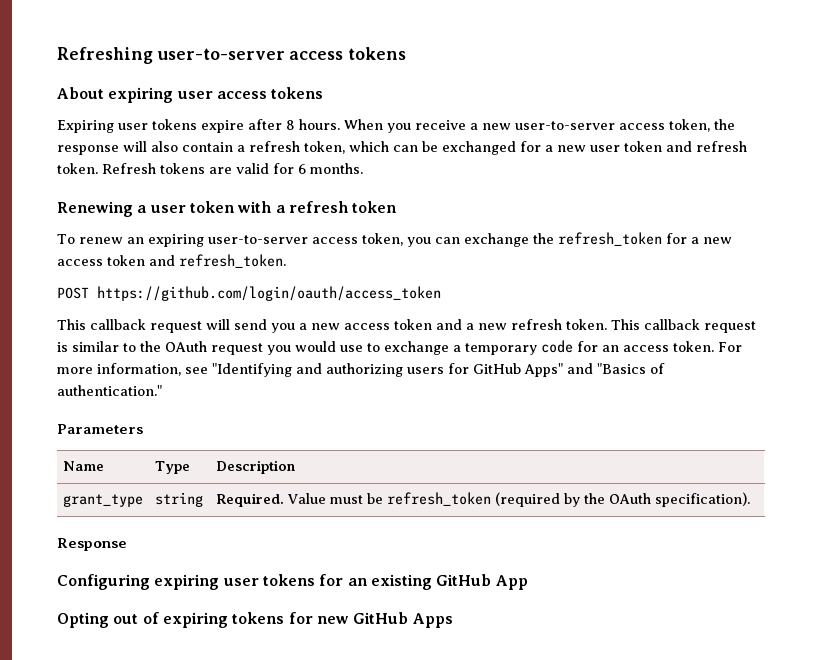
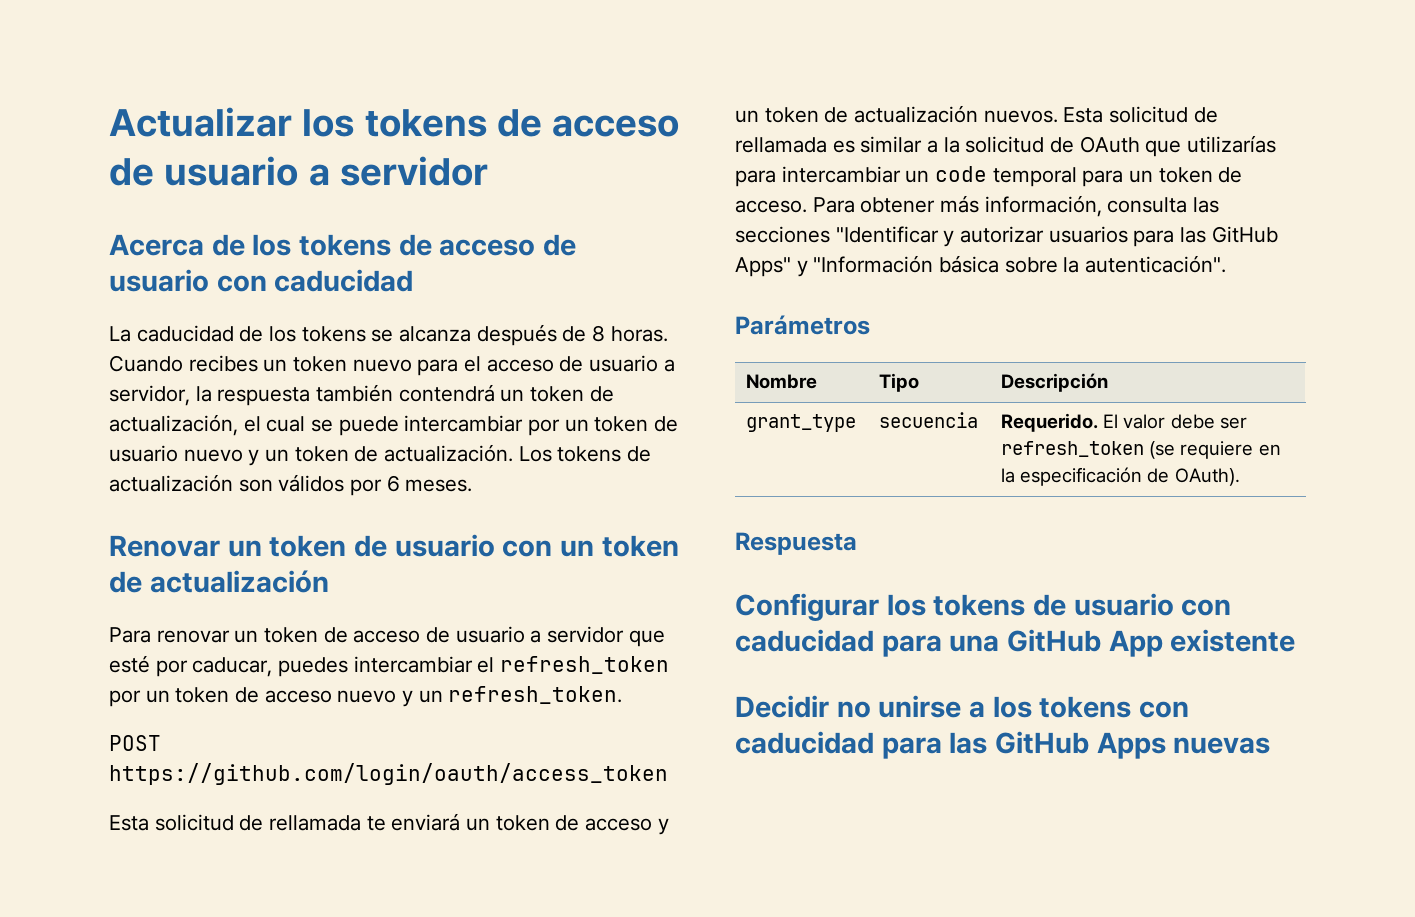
[57,47,407,64] [57,87,324,103] [57,119,735,133] [57,141,747,155] [57,163,363,174] [57,201,398,217] [57,232,732,247] [57,254,286,268] [57,286,441,301] [57,319,756,333] [57,340,742,355] [57,363,665,377] [57,385,162,396] [57,424,143,434] [62,461,104,471] [154,461,190,474] [215,460,295,474] [62,494,143,507] [154,492,203,507] [215,492,750,507] [57,538,127,551] [57,574,528,590] [57,612,349,628] Refreshing user-to-server access tokens // About expiring user access tokens // Expiring user tokens expire after 8 hours. When you receive a new user-to-server access token, the response will also contain a refresh token, which can be exchanged for a new user token and refresh token. Refresh tokens are valid for 6 months. // Renewing a user token with a refresh token // To renew an expiring user-to-server access token, you can exchange the refresh_token for a new access token and refresh_token. // POST https://github.com/login/oauth/access_token // This callback request will send you a new access token and a new refresh token. This callback request is similar to the OAuth request you would use to exchange a temporary code for an access token. For more information, see "Identifying and authorizing users for GitHub Apps" and "Basics of authentication." // Parameters // Name | Type | Description // grant_type | string | Required. Value must be refresh_token (required by the OAuth specification). // Response // Configuring expiring user tokens for an existing GitHub App // Opting out of expiring tokens for new -> [109,107,680,137] [109,156,488,186] [109,234,577,256] [109,269,414,292] [109,324,668,346] [109,355,675,376] [109,384,614,406] [109,414,679,436] [109,444,652,466] [109,474,473,496] [109,534,679,557] [109,570,329,593] [109,626,665,647] [109,655,670,677] [109,686,623,707] [109,735,161,751] [109,763,668,785] [109,813,669,835] [735,105,1218,123] [735,135,1277,157] [735,166,1243,187] [735,195,1220,217] [735,226,1278,247] [735,255,1227,277] [735,315,870,335] [746,374,818,389] [879,373,920,392] [1001,373,1109,392] [746,414,857,432] [879,412,979,428] [1001,413,1247,432] [1001,441,1281,459] [1001,467,1240,486] [735,532,857,555] [735,593,1232,621] [735,629,1296,657] [735,695,1190,718] [735,731,988,759] Actualizar los tokens de acceso de usuario a servidor // Acerca de los tokens de acceso de usuario con caducidad // La caducidad de los tokens se alcanza después de 8 horas. Cuando recibes un token nuevo para el acceso de usuario a servidor, la respuesta también contendrá un token de actualización, el cual se puede intercambiar por un token de usuario nuevo y un token de actualización. Los tokens de actualización son válidos por 6 meses. // Renovar un token de usuario con un token de actualización // Para renovar un token de acceso de usuario a servidor que esté por caducar, puedes intercambiar el refresh_token por un token de acceso nuevo y un refresh_token. // POST https://github.com/login/oauth/access_token // Esta solicitud de rellamada te enviará un token de acceso y un token de actualización nuevos. Esta solicitud de rellamada es similar a la solicitud de OAuth que utilizarías para intercambiar un code temporal para un token de acceso. Para obtener más información, consulta las secciones "Identificar y autorizar usuarios para las GitHub Apps" y "Información básica sobre la autenticación". // Parámetros // Nombre | Tipo | Descripción // grant_type | secuencia | Requerido. El valor debe ser refresh_token (se requiere en la especificación de OAuth). // Respuesta // Configurar los tokens de usuario con caducidad para una GitHub App existente // Decidir no unirse a los tokens con caducidad para las
(453, 620) none -> [1173,737,1271,754] nuevas

